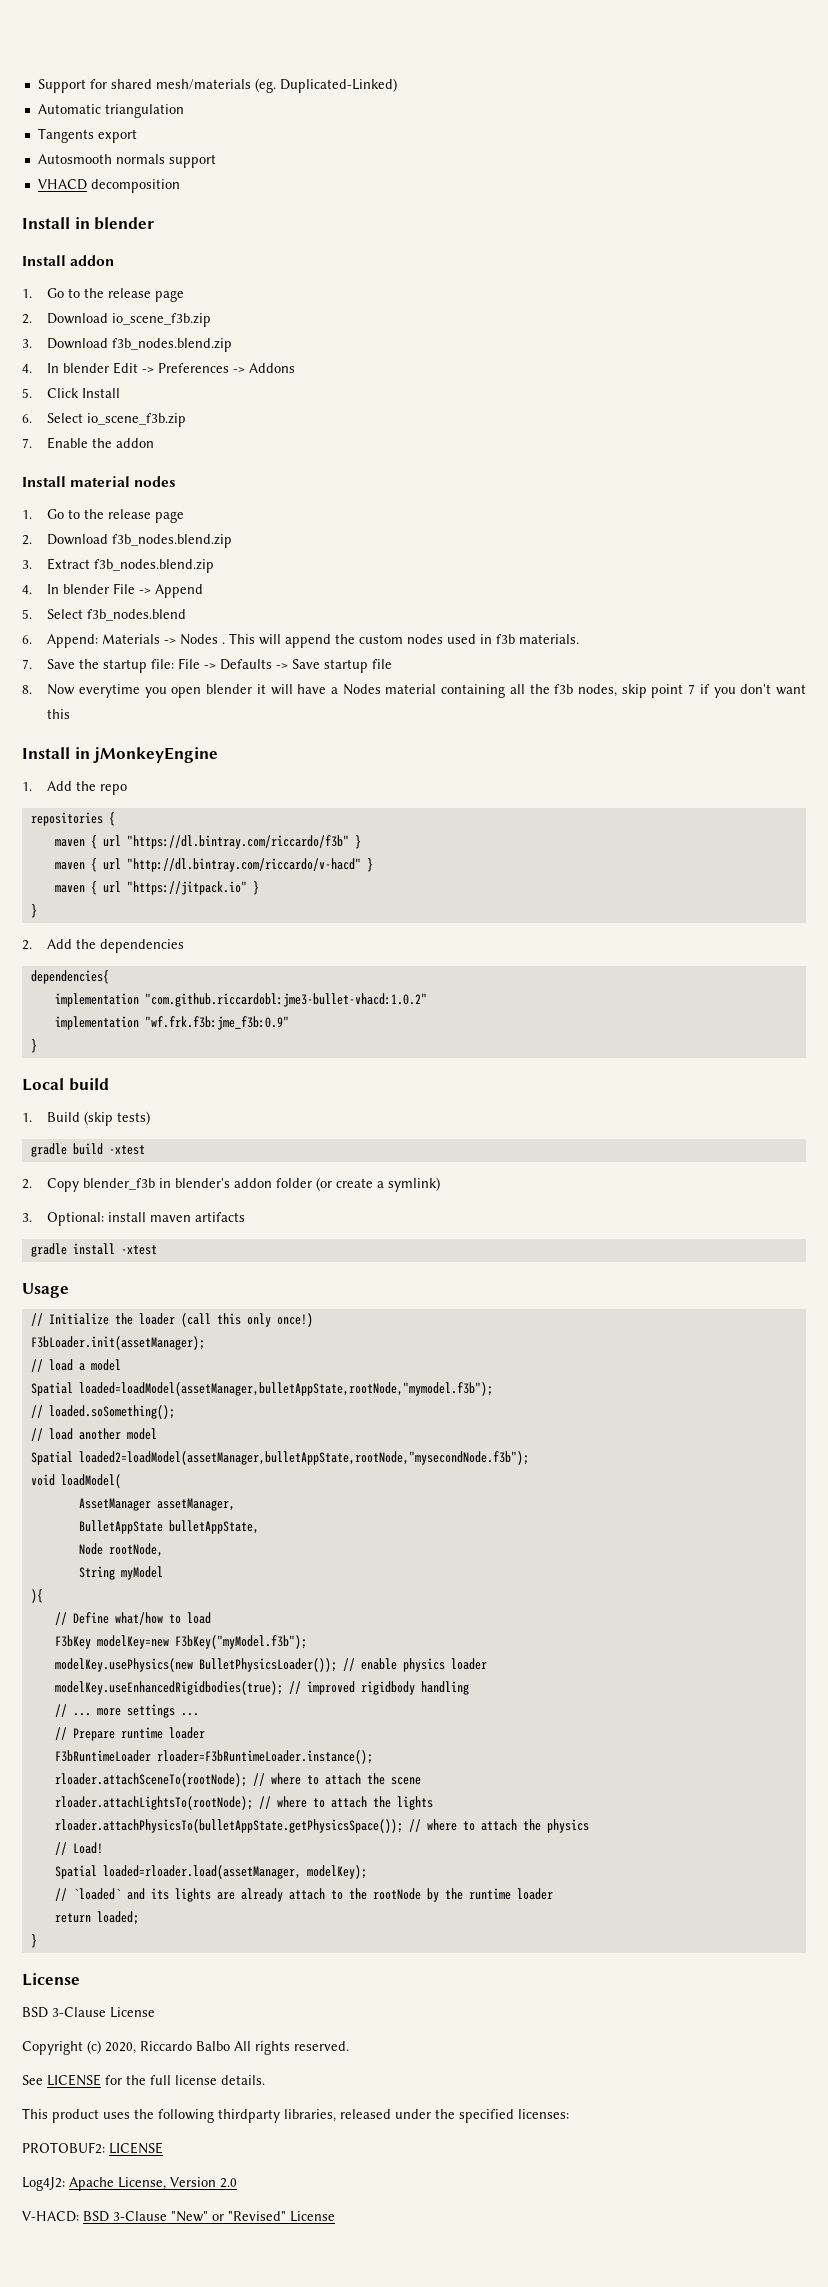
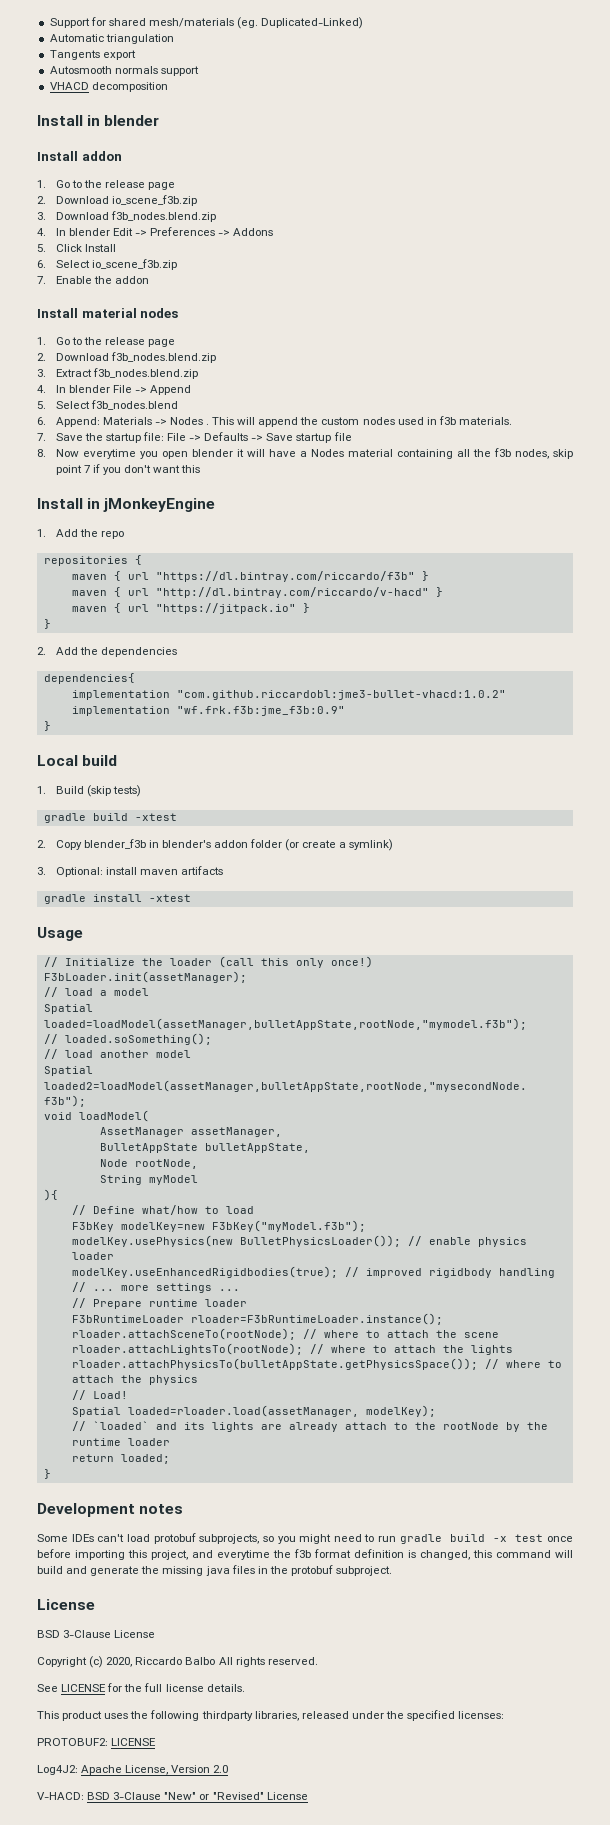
(37, 1941) none -> [37,1503,184,1517] [37,1533,574,1544] [37,1549,573,1560] [37,1565,393,1576] // Development notes // Some IDEs can't load protobuf subprojects, so you might need to run gradle build -x test once before importing this project, and everytime the f3b format definition is changed, this command will build and generate the missing java files in the protobuf subproject.

